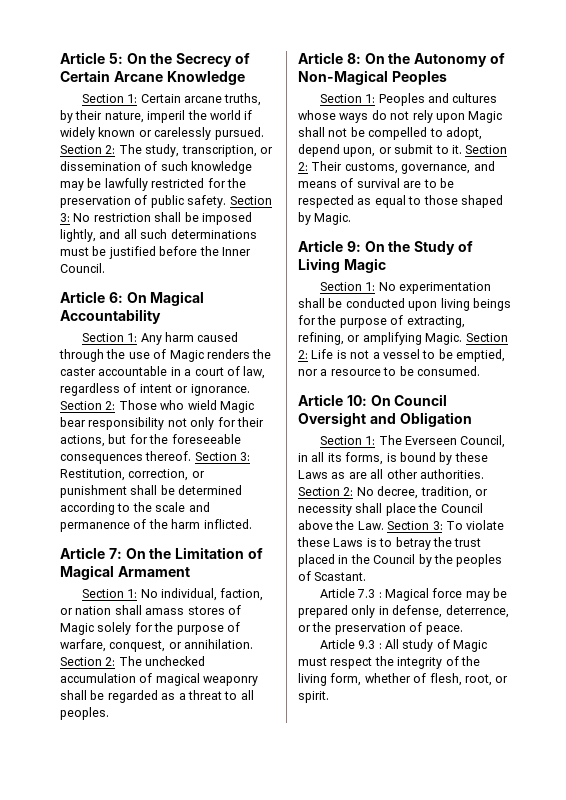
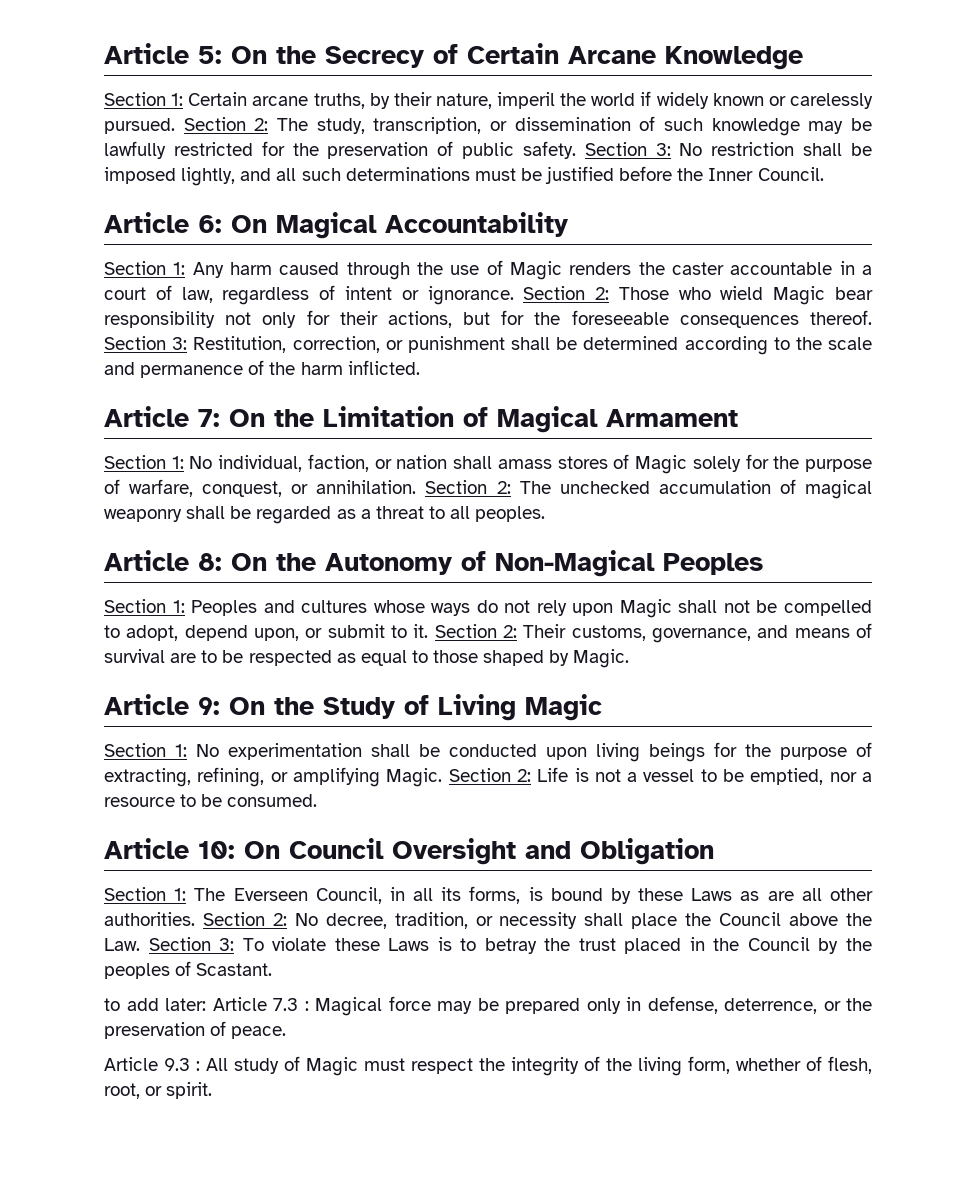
(367, 576) none -> [104,998,206,1011] to add later:

